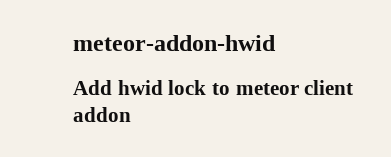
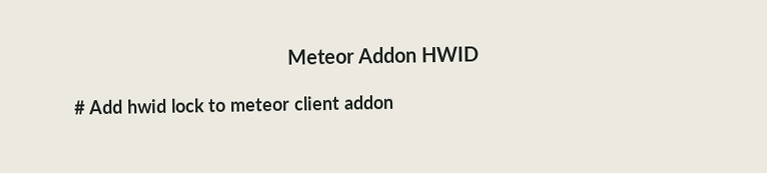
[73,35,276,51] meteor-addon-hwid // -> [286,46,480,65] [74,100,86,115] Meteor Addon HWID // #

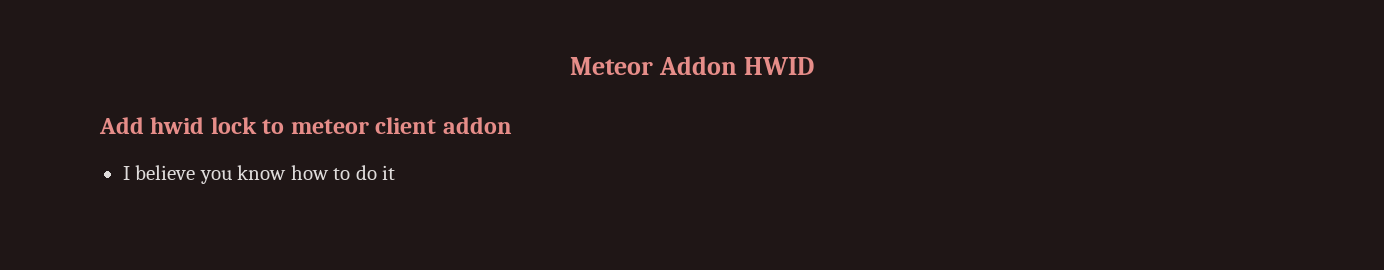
[74,100,86,115] # -> (815, 66) none
(395, 102) none -> [122,165,396,184] // I believe you know how to do it

